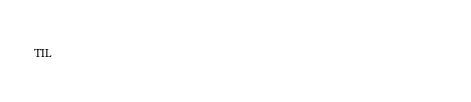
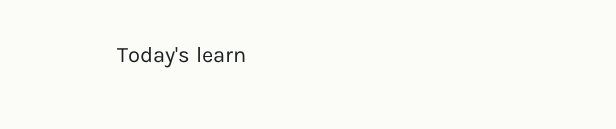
[34,48,52,57] TIL -> [117,47,246,68] Today's learn

